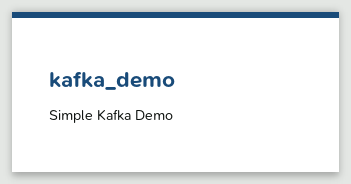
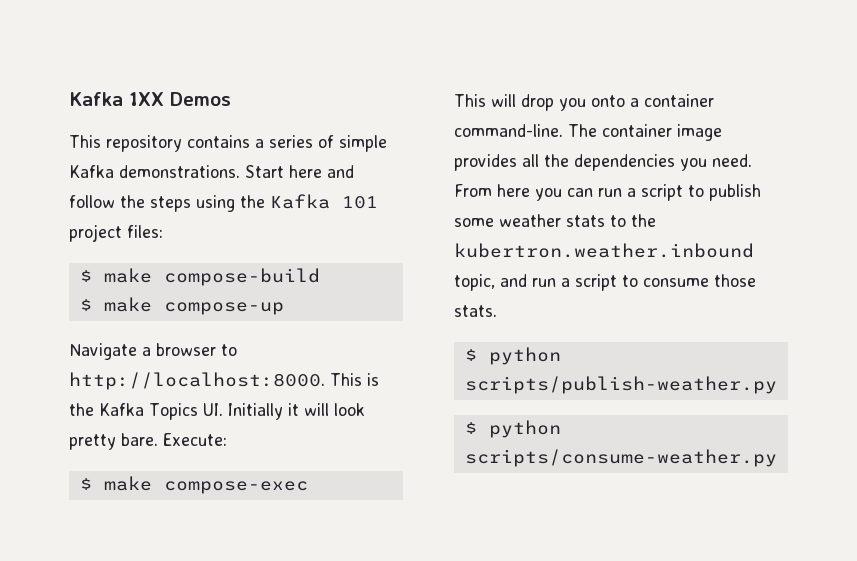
[49,71,175,90] [49,109,173,123] kafka_demo // Simple Kafka Demo -> [69,92,231,106] [69,135,387,152] [69,165,354,178] [69,194,378,212] [69,224,163,242] [79,268,320,286] [79,297,284,315] [69,343,237,360] [69,372,379,390] [69,403,365,420] [69,433,227,450] [79,476,308,494] [454,94,714,111] [454,124,722,141] [454,154,752,171] [454,184,761,201] [454,214,656,227] [454,243,754,258] [454,274,756,291] [454,305,497,317] [464,347,561,365] [464,376,777,394] [464,420,561,438] [464,449,777,467] Kafka 1XX Demos // This repository contains a series of simple Kafka demonstrations. Start here and follow the steps using the Kafka 101 project files: // $ make compose-build // $ make compose-up // Navigate a browser to http://localhost:8000. This is the Kafka Topics UI. Initially it will look pretty bare. Execute: // $ make compose-exec // This will drop you onto a container command-line. The container image provides all the dependencies you need. From here you can run a script to publish some weather stats to the kubertron.weather.inbound topic, and run a script to consume those stats. // $ python scripts/publish-weather.py // $ python scripts/consume-weather.py

